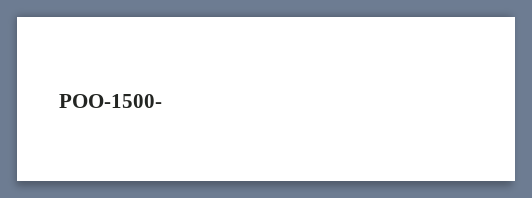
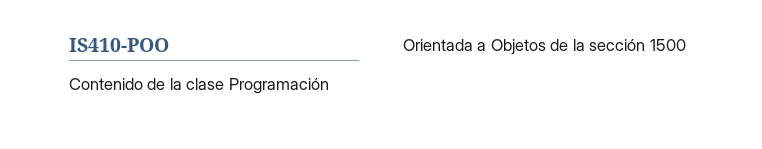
[59,94,162,108] POO-1500- -> [69,38,169,52] [69,78,329,94] [403,39,686,55] IS410-POO // Contenido de la clase Programación Orientada a Objetos de la sección 1500

